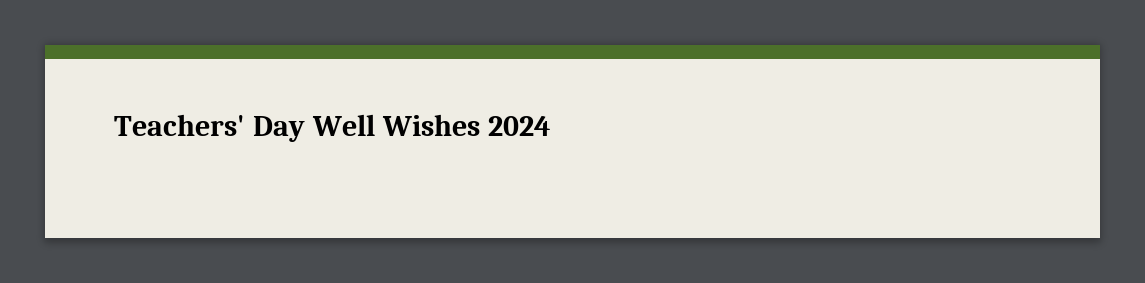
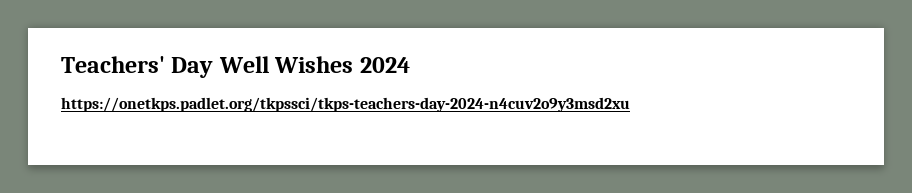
(552, 126) none -> [61,97,630,112] // https://onetkps.padlet.org/tkpssci/tkps-teachers-day-2024-n4cuv2o9y3msd2xu

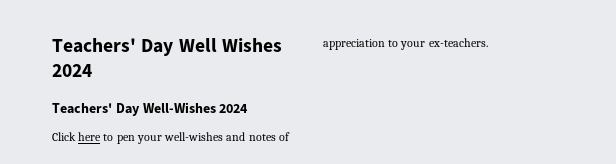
[61,97,630,112] https://onetkps.padlet.org/tkpssci/tkps-teachers-day-2024-n4cuv2o9y3msd2xu -> [52,102,249,116] [52,132,290,144] [323,38,488,50] Teachers' Day Well-Wishes 2024 // Click here to pen your well-wishes and notes of appreciation to your ex-teachers.

